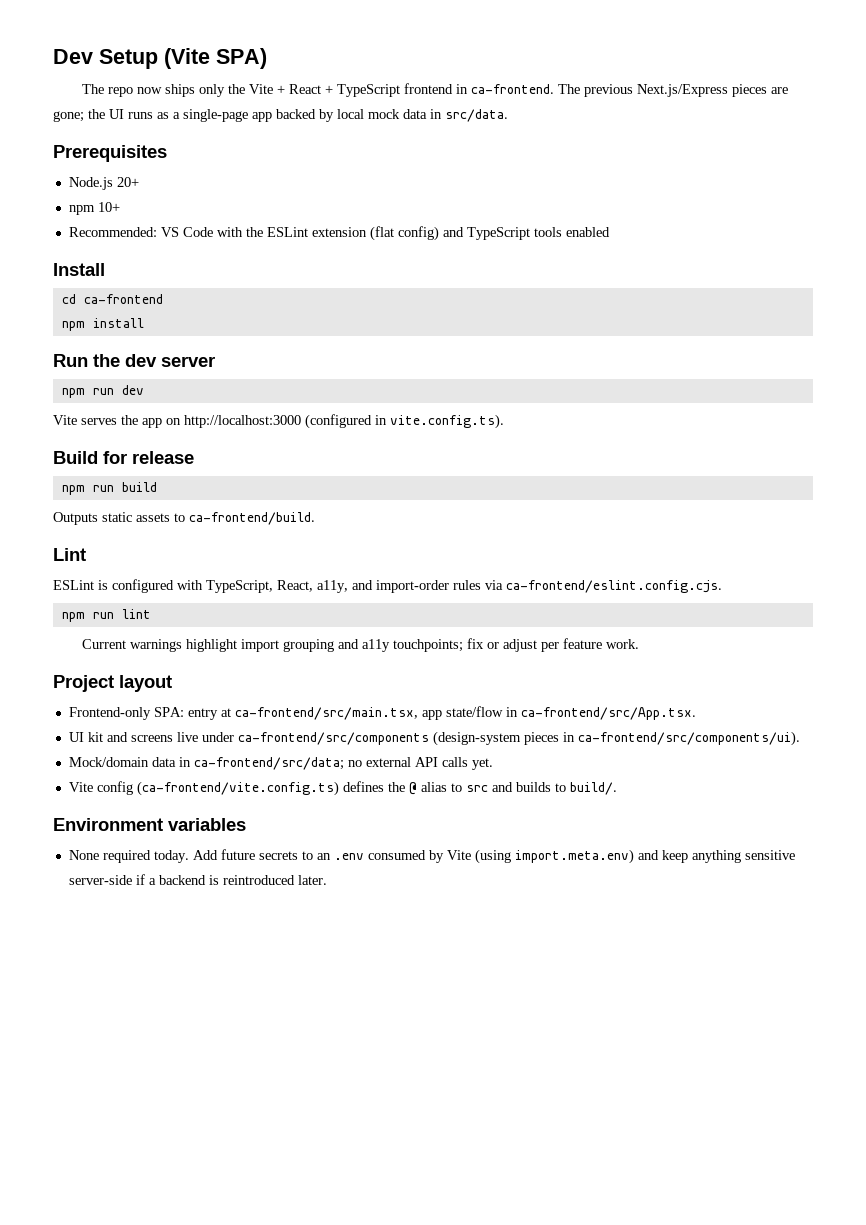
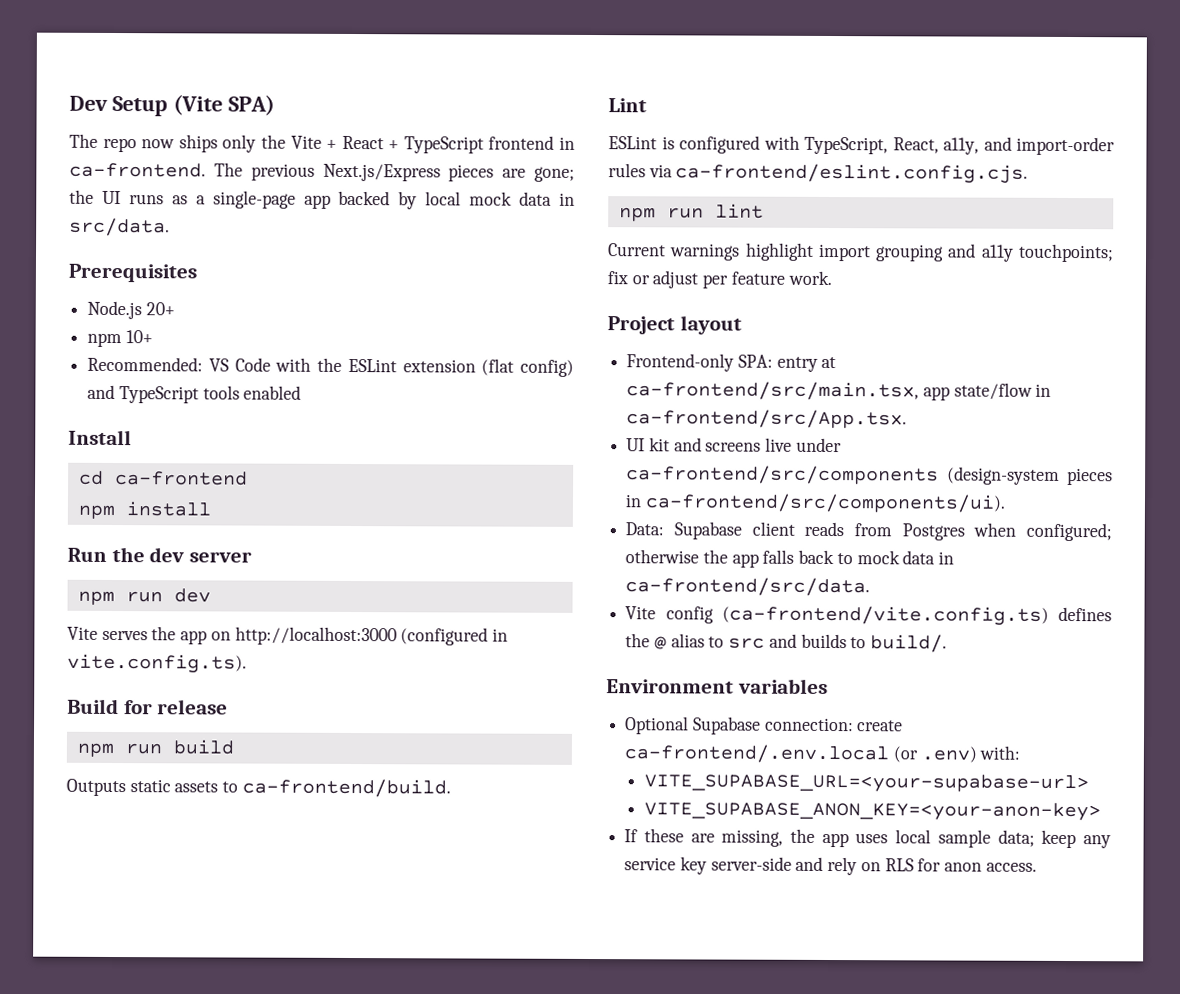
[68,757,493,770] Mock/domain data in ca-frontend/src/data; no external API calls yet. -> [625,521,1112,542] [625,549,955,568] [625,577,871,597] Data: Supabase client reads from Postgres when configured; otherwise the app falls back to mock data in ca-frontend/src/data.
[68,849,795,864] [68,874,327,885] None required today. Add future secrets to an .env consumed by Vite (using import.meta.env) and keep anything sensitive server-side if a backend is reintroduced later. -> [625,716,904,735] [624,744,1021,764] [644,773,1090,794] [644,801,1102,822] [624,828,1111,849] [624,856,1037,876] Optional Supabase connection: create ca-frontend/.env.local (or .env) with: // VITE_SUPABASE_URL=<your-supabase-url> // VITE_SUPABASE_ANON_KEY=<your-anon-key> // If these are missing, the app uses local sample data; keep any service key server-side and rely on RLS for anon access.

